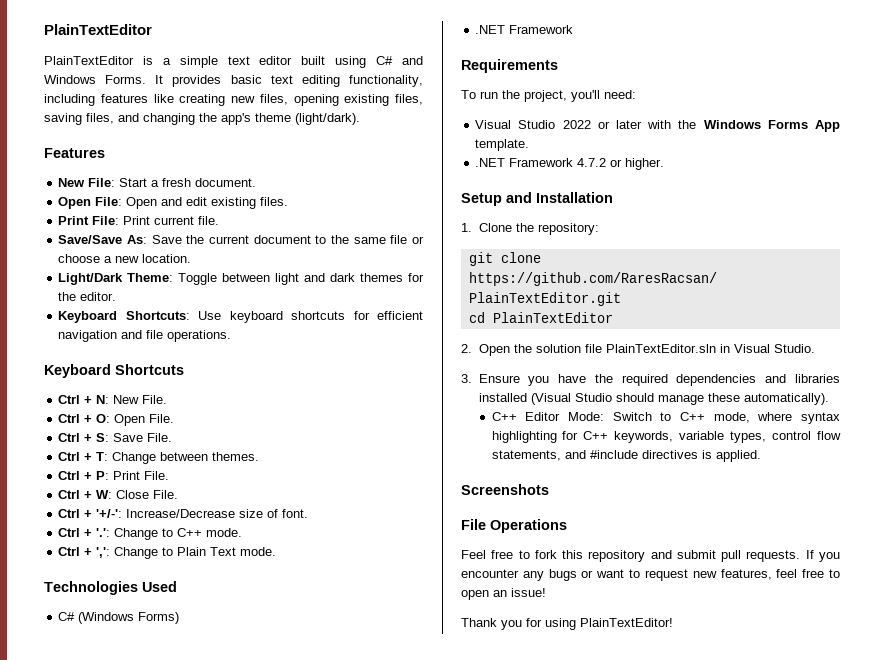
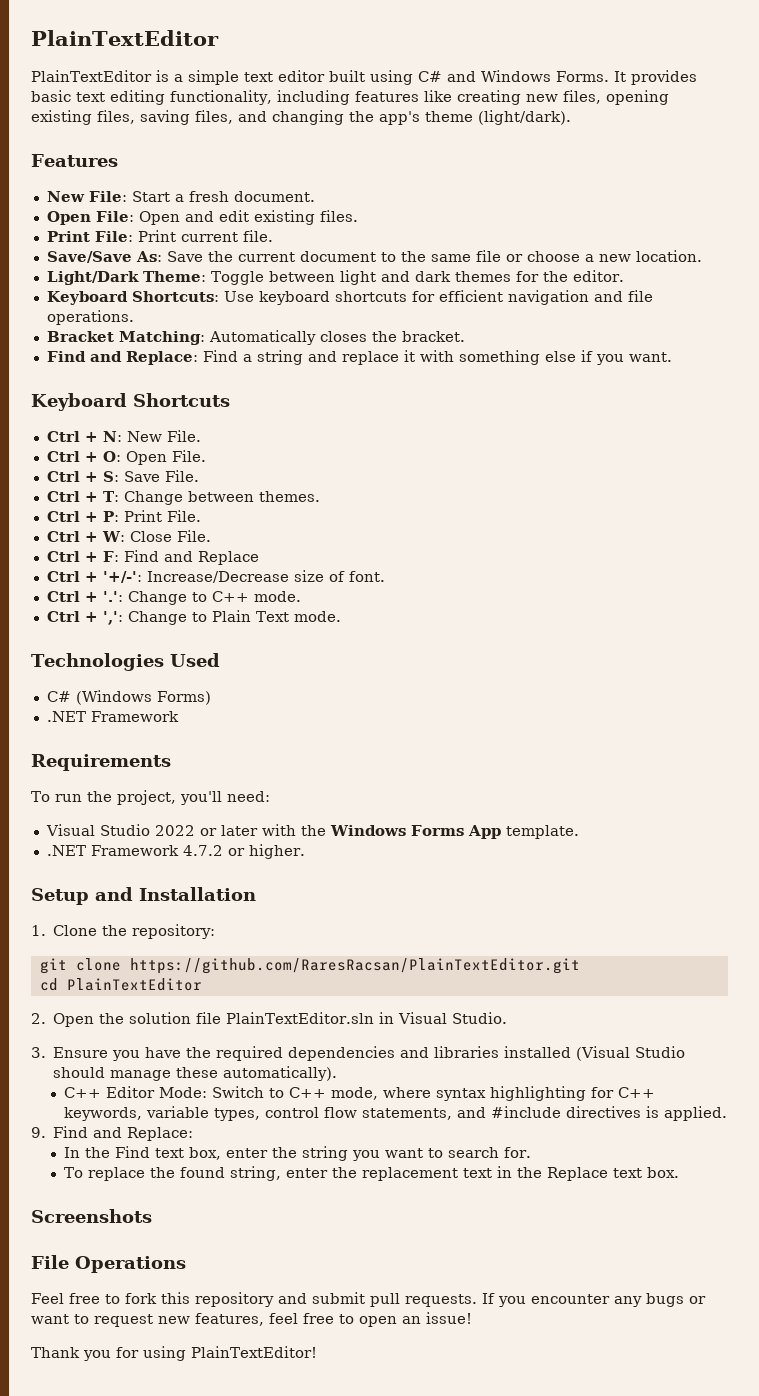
(232, 336) none -> [46,330,465,345] [46,350,672,365] // Bracket Matching: Automatically closes the bracket. // Find and Replace: Find a string and replace it with something else if you want.
(179, 494) none -> [46,550,259,565] // Ctrl + F: Find and Replace
(761, 456) none -> [31,1126,194,1141] [63,1146,531,1161] [63,1166,679,1181] // 9. Find and Replace: // In the Find text box, enter the string you want to search for. // To replace the found string, enter the replacement text in the Replace text box.

